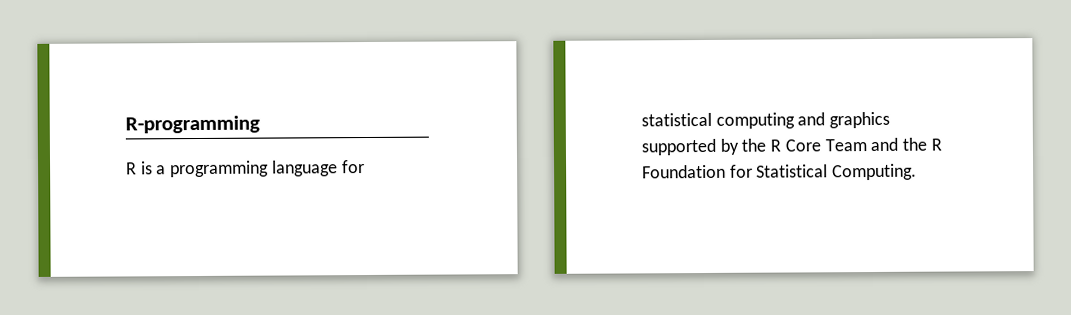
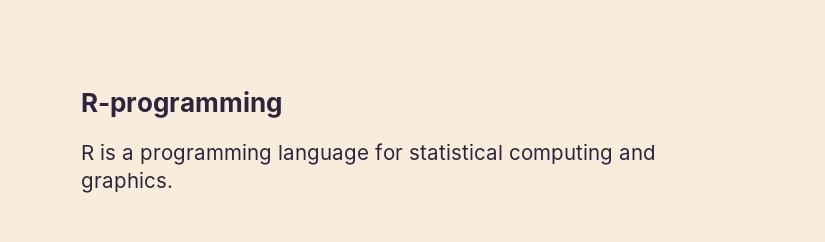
[829,111,891,129] [641,137,942,156] [642,163,918,181] graphics supported by the R Core Team and the R Foundation for Statistical Computing. -> [81,171,173,193] graphics.

